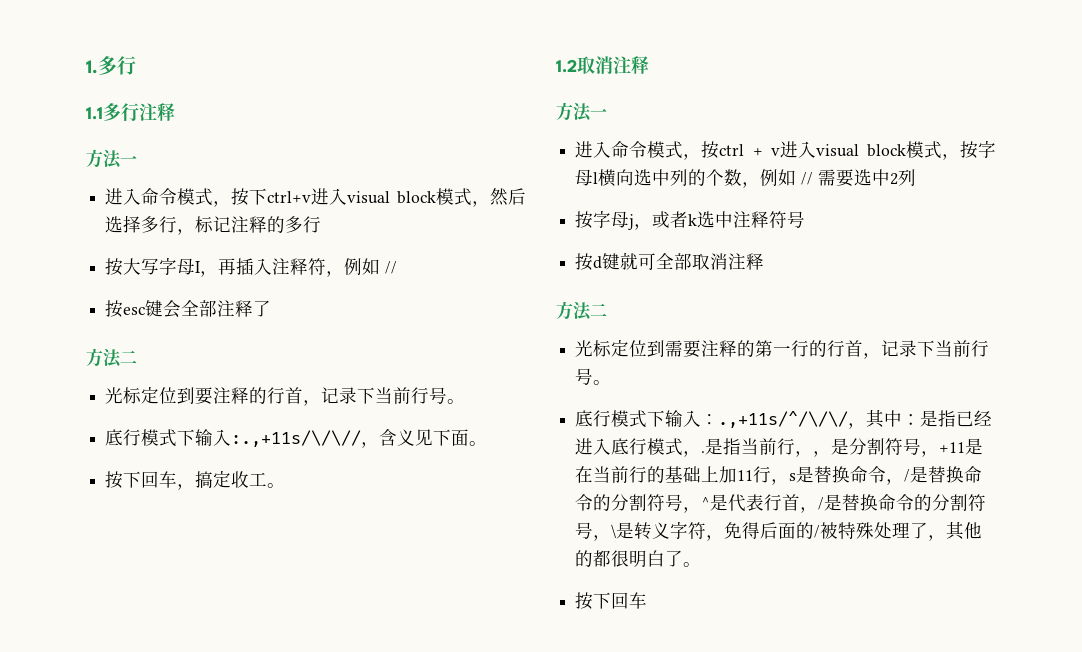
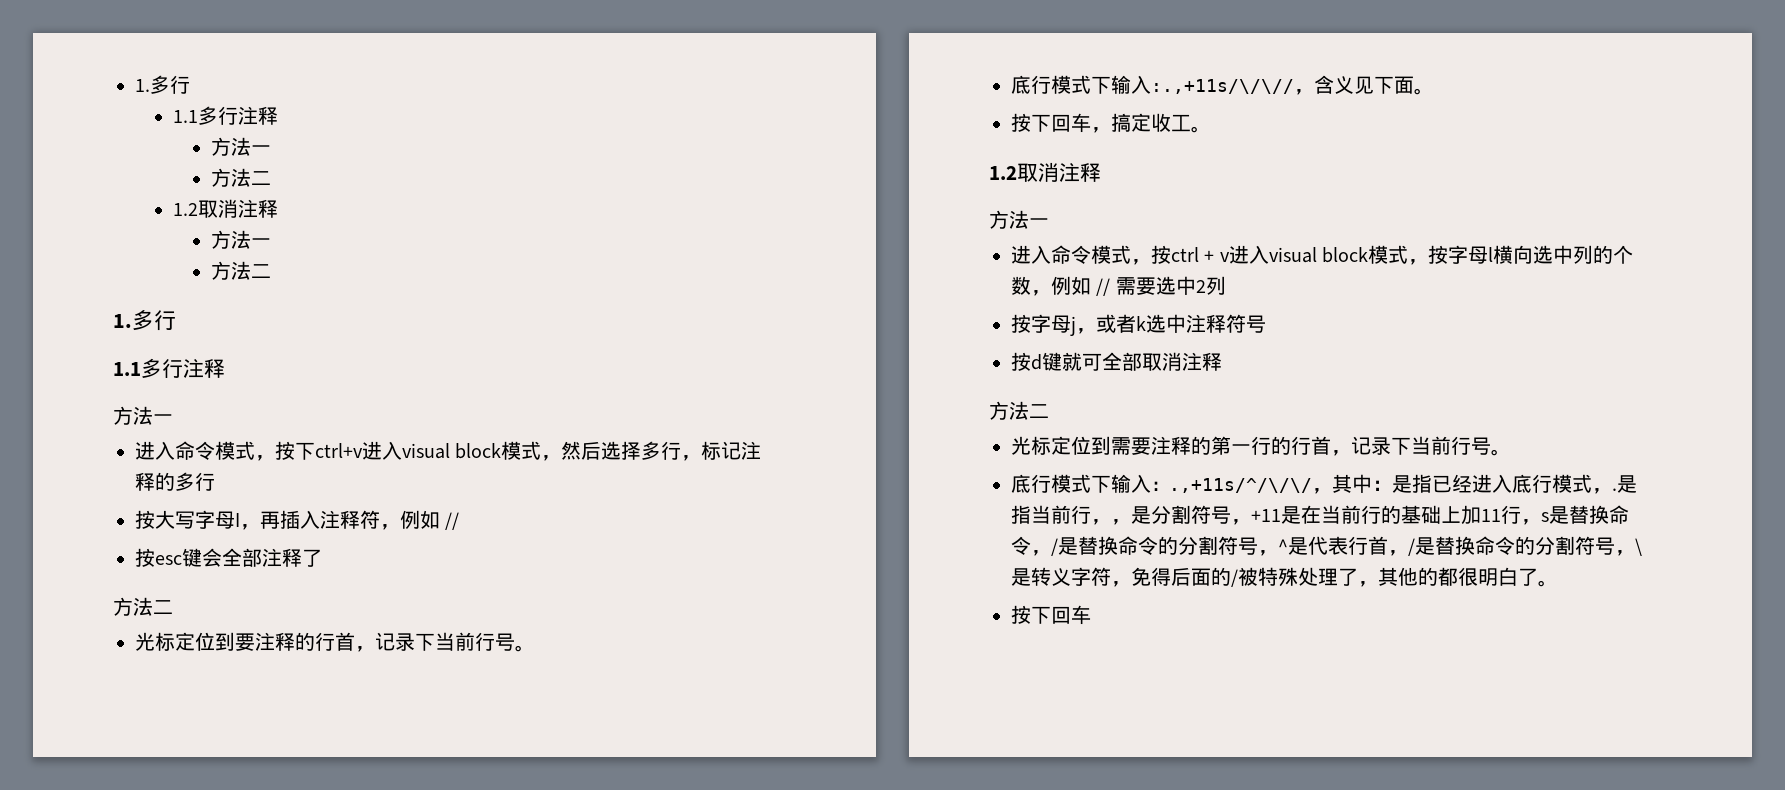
[86,56,136,75] [86,103,175,122] [86,149,137,169] 1.多行 // 1.1多行注释 // 方法一 -> [135,75,190,94] [172,106,278,125] [210,137,271,156] [210,168,271,187] [172,199,278,218] [210,230,271,249] [210,261,271,280] [113,310,176,331] [113,358,225,378] [113,406,173,425] 1.多行 // 1.1多行注释 // 方法一 // 方法二 // 1.2取消注释 // 方法一 // 方法二 // 1.多行 // 1.1多行注释 // 方法一

